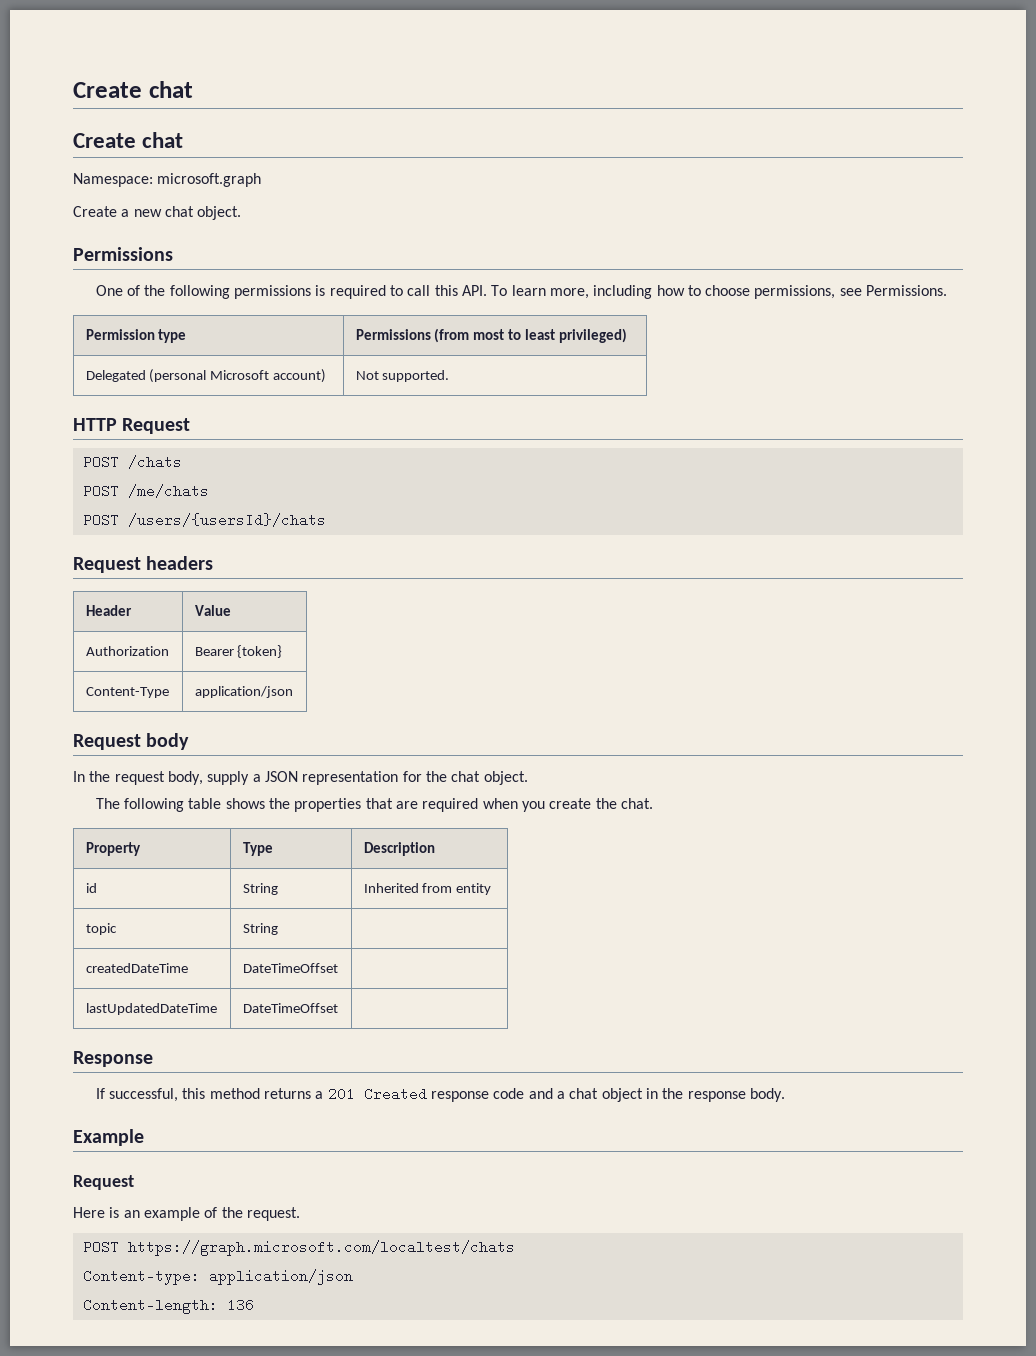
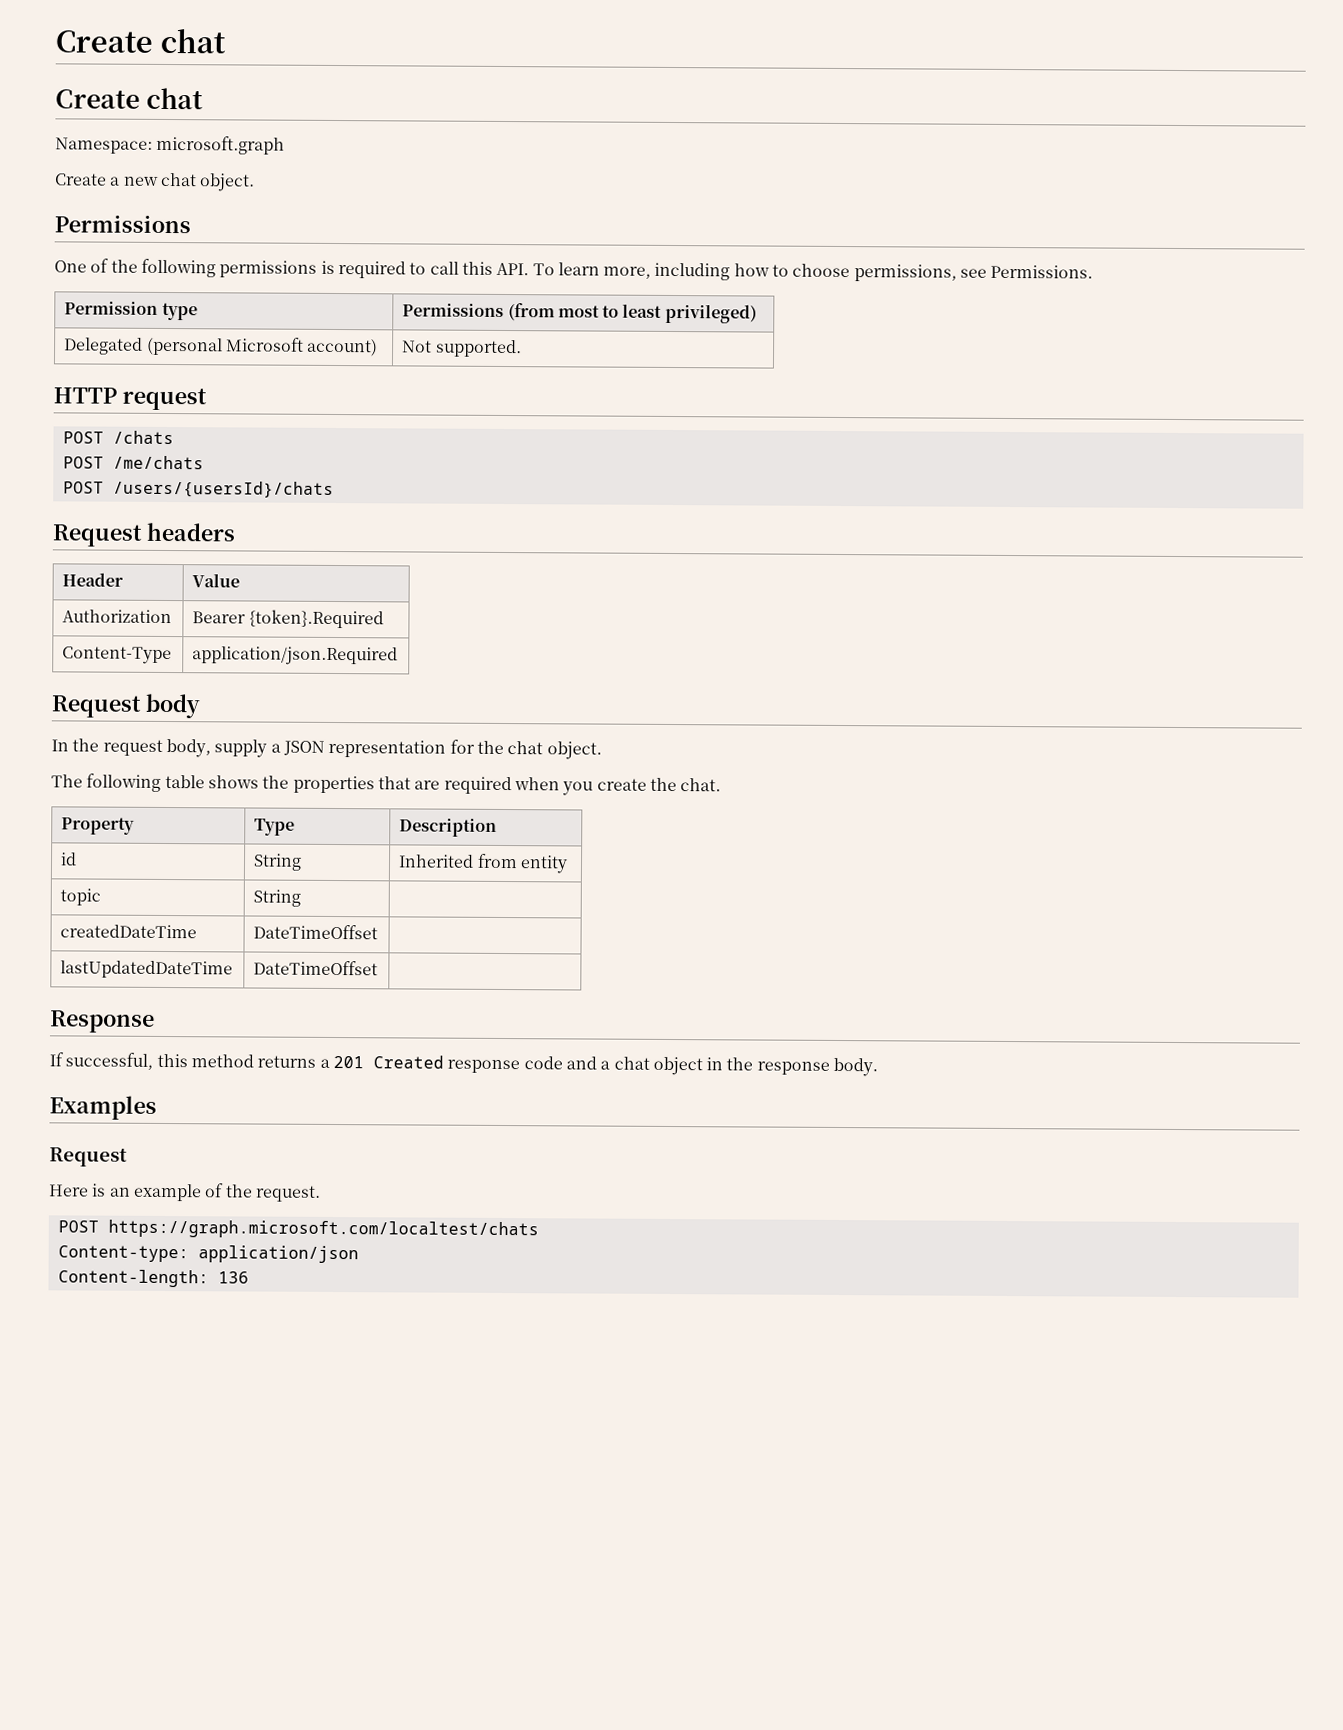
[122,418,191,434] Request -> [121,387,207,411] request
[237,645,283,658] {token} -> [248,609,384,629] {token}.Required
[194,686,293,698] application/json -> [192,646,399,666] application/json.Required
[73,1129,144,1146] Example -> [49,1095,157,1120] Examples

